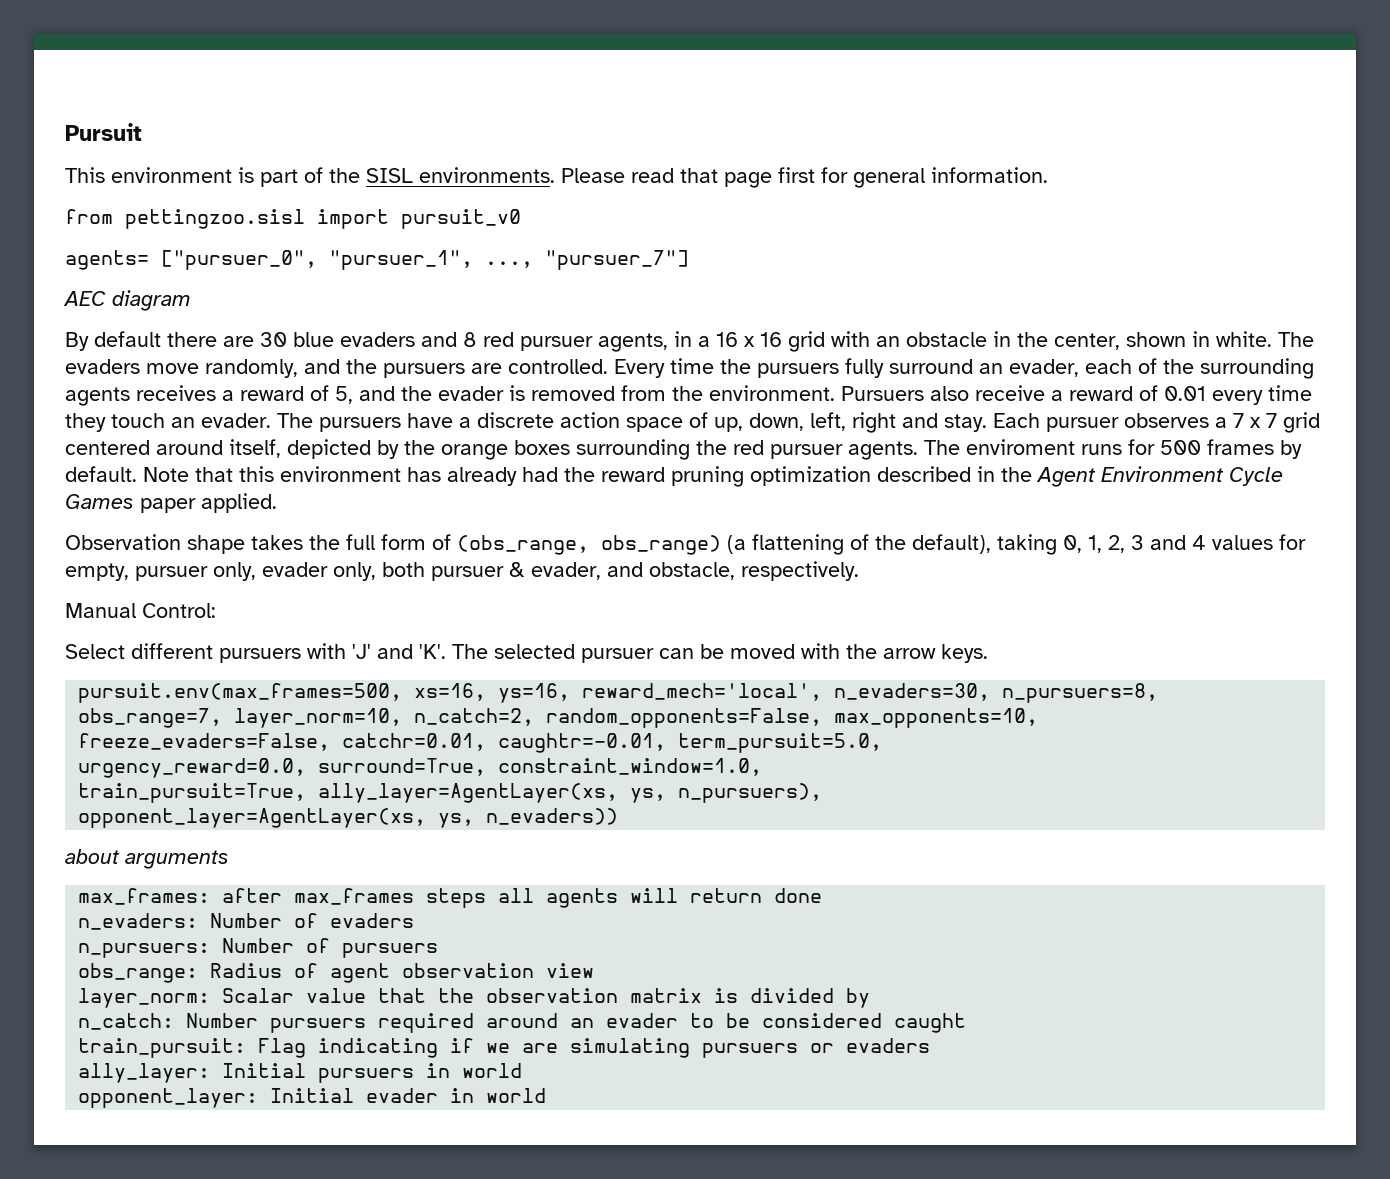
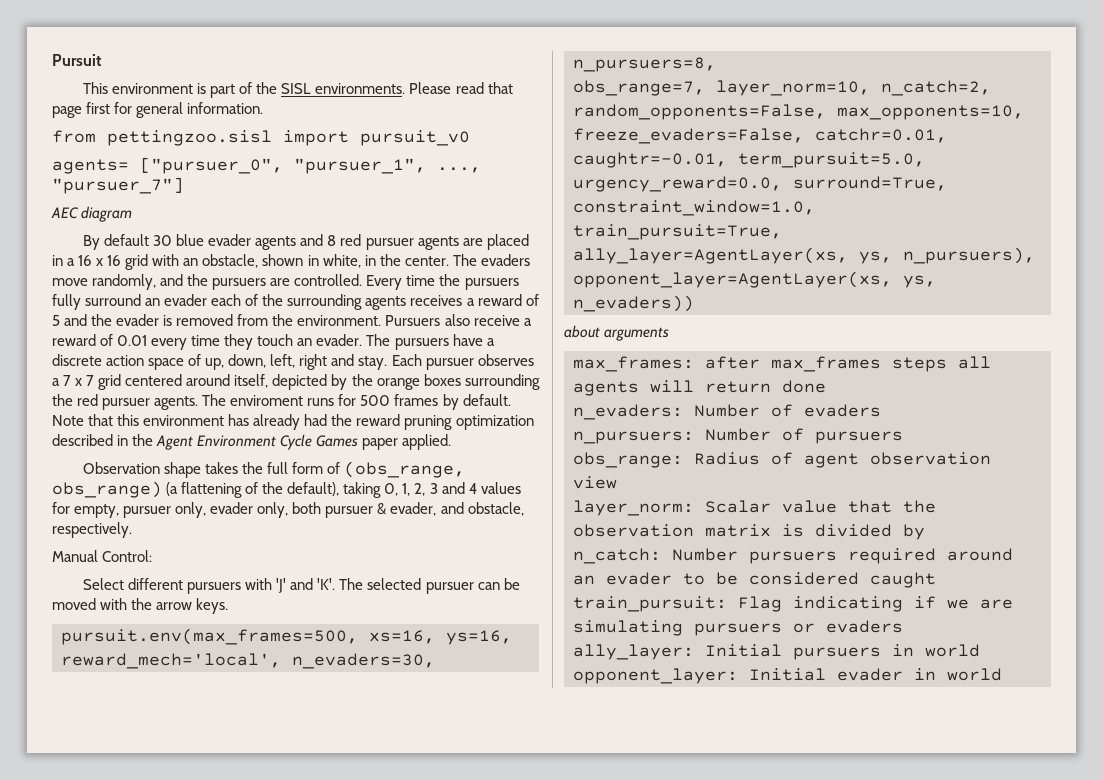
[167,332,415,347] there are 30 blue evaders -> [153,234,297,250] 30 blue evader agents
[598,333,668,352] agents, -> [417,234,529,250] agents are placed
[906,331,1272,350] obstacle in the center, shown in white. -> [202,254,449,268] obstacle, shown in white, in the center.
[1009,359,1079,377] evader, -> [164,294,208,306] evader
[335,386,353,404] 5, -> [52,315,60,326] 5

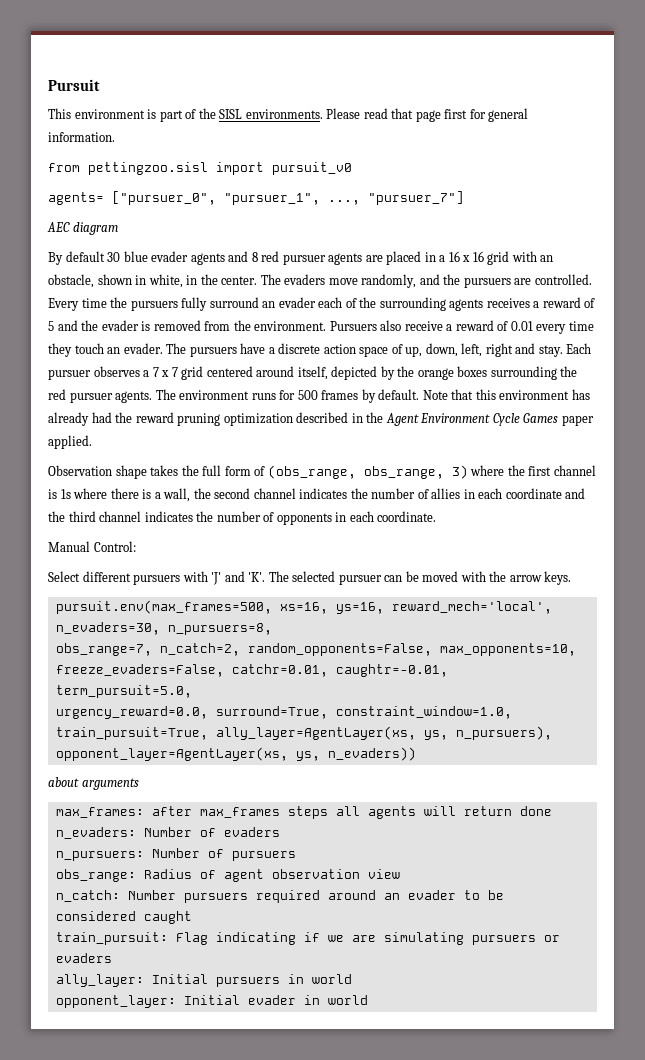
[230,395,304,406] enviroment -> [179,390,250,400] environment
[52,481,521,498] [52,502,524,518] [52,522,132,538] obs_range) (a flattening of the default), taking 0, 1, 2, 3 and 4 values for empty, pursuer only, evader only, both pursuer & evader, and obstacle, respectively. -> [363,465,596,479] [48,488,586,502] [48,511,437,525] obs_range, 3) where the first channel is 1s where there is a wall, the second channel indicates the number of allies in each coordinate and the third channel indicates the number of opponents in each coordinate.
[716,80,870,96] layer_norm=10, -> (152, 649) none
[573,500,936,516] [573,524,925,540] // layer_norm: Scalar value that the observation matrix is divided by -> (400, 874) none

